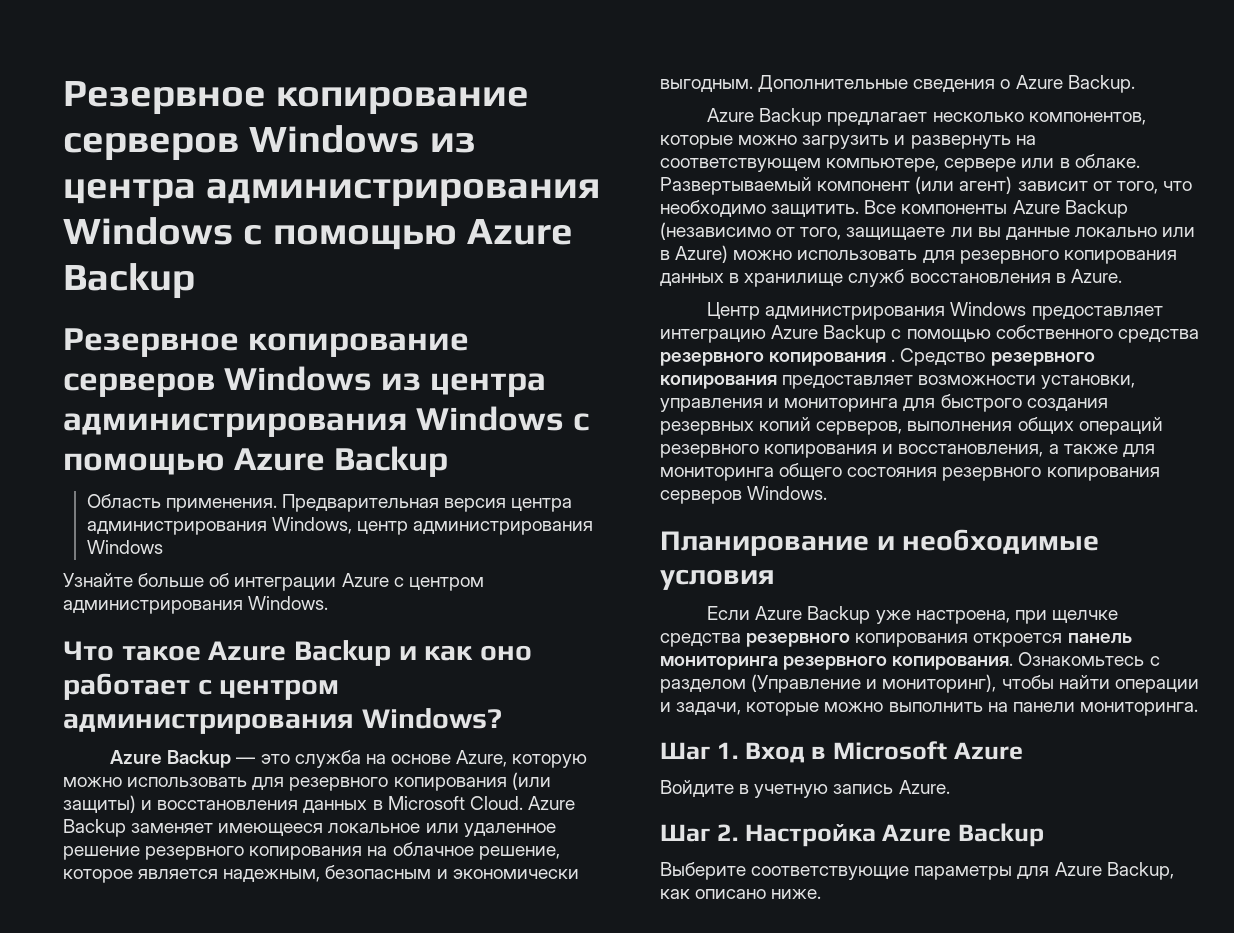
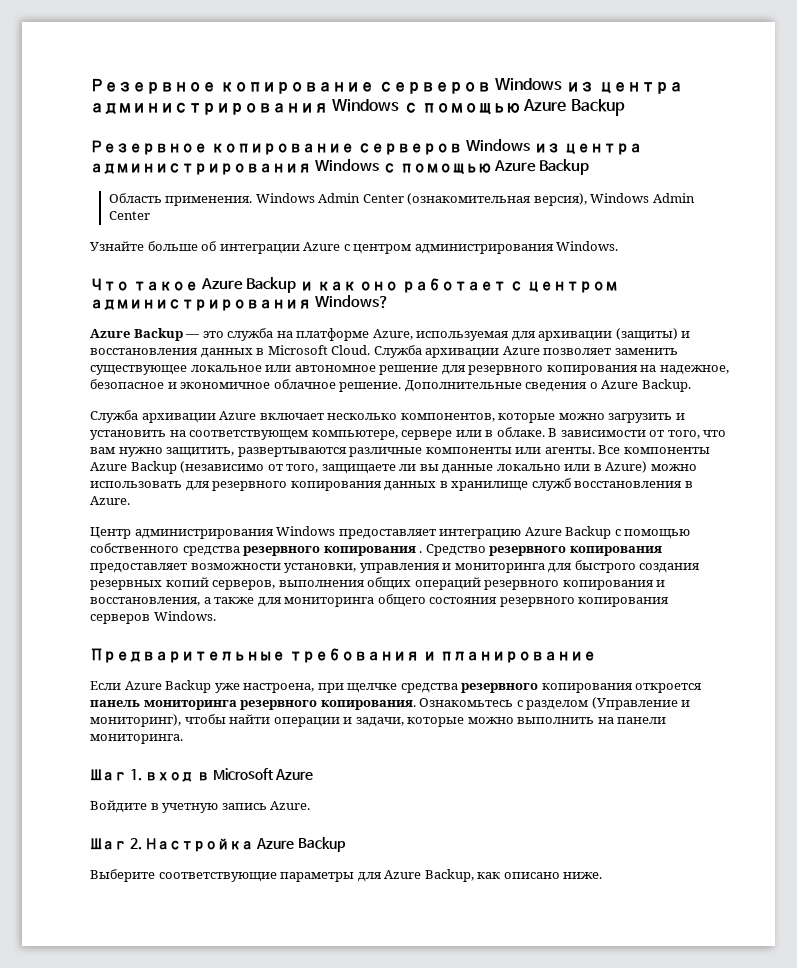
[282,494,573,512] [86,517,594,535] [86,540,163,554] Предварительная версия центра администрирования Windows, центр администрирования Windows -> [255,193,695,206] [108,211,150,220] Windows Admin Center (ознакомительная версия), Windows Admin Center
[390,750,588,768] [63,772,551,791] [63,795,136,813] основе Azure, которую можно использовать для резервного копирования (или защиты) -> [296,328,678,341] платформе Azure, используемая для архивации (защиты)
[527,796,575,810] [63,819,556,837] [63,842,560,860] [63,865,579,883] [660,79,753,92] Azure Backup заменяет имеющееся локальное или удаленное решение резервного копирования на облачное решение, которое является надежным, безопасным и экономически выгодным. -> [373,345,678,358] [90,365,729,375] [90,379,402,392] Служба архивации Azure позволяет заменить существующее локальное или автономное решение для резервного копирования на надежное, безопасное и экономичное облачное решение.
[707,108,928,126] Azure Backup предлагает -> [90,410,324,423] Служба архивации Azure включает
[910,135,1011,149] развернуть -> [90,430,166,440] установить
[660,176,1192,195] [660,200,860,217] Развертываемый компонент (или агент) зависит от того, что необходимо защитить. -> [548,428,727,439] [90,447,595,457] В зависимости от того, что вам нужно защитить, развертываются различные компоненты или агенты.
[660,529,1100,556] [660,569,775,590] Планирование и необходимые условия -> [90,648,596,663] Предварительные требования и планирование
[744,742,805,763] Вход -> [145,772,194,782] вход

